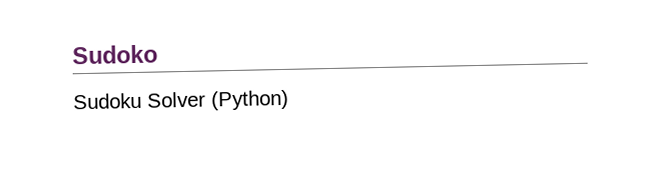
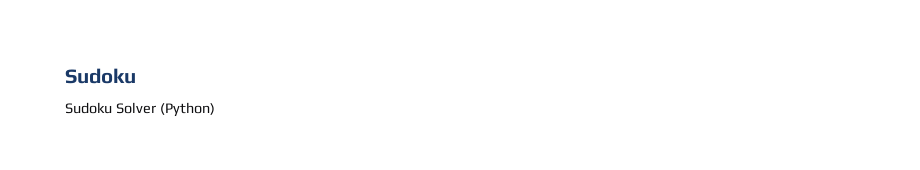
[72,44,158,65] Sudoko -> [65,68,136,84] Sudoku

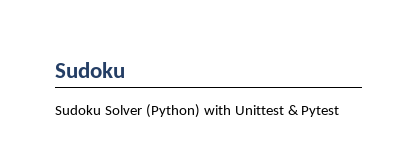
(215, 109) none -> [203,105,340,117] with Unittest & Pytest

